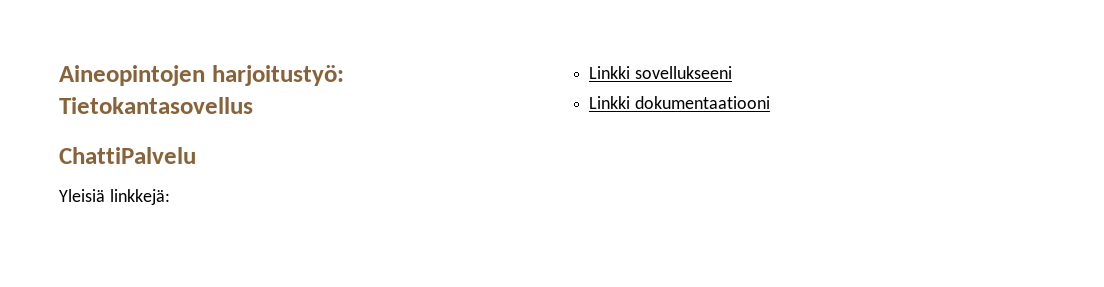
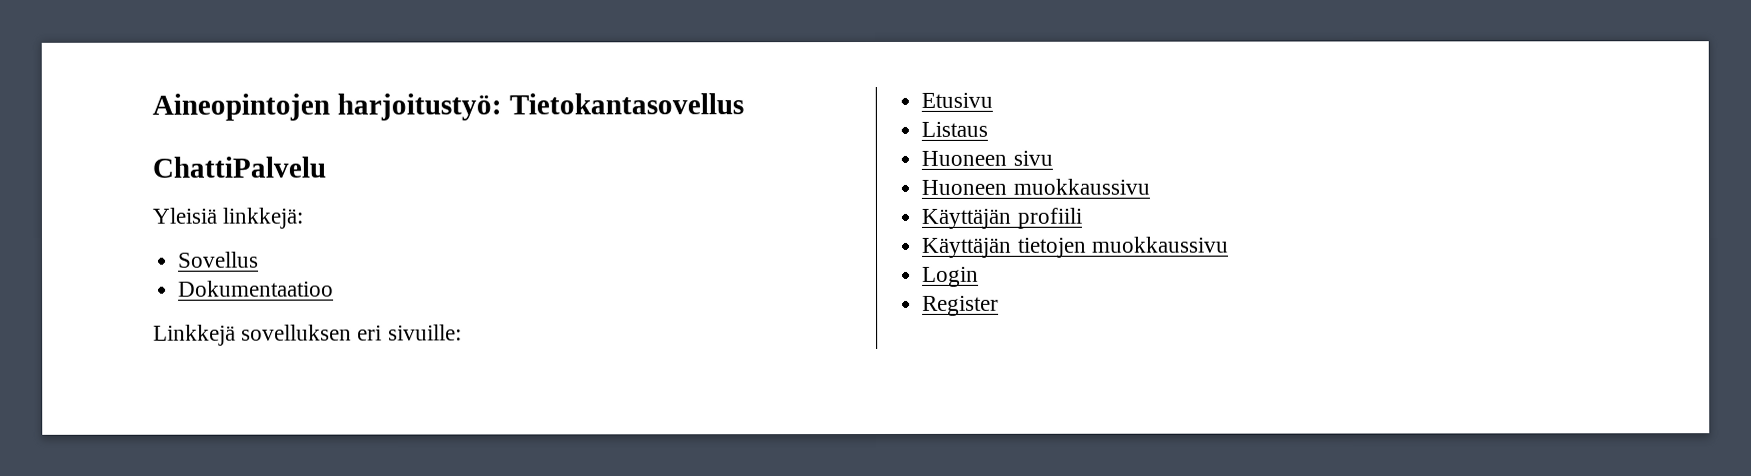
[589,66,732,79] [589,96,770,109] Linkki sovellukseeni // Linkki dokumentaatiooni -> [178,251,260,268] [178,280,335,297] [153,324,462,346] [921,92,994,108] [921,121,989,137] [921,150,1053,166] [921,178,1150,195] [921,207,1082,229] [921,236,1229,258] [922,266,980,287] [922,295,1000,316] Sovellus // Dokumentaatioo // Linkkejä sovelluksen eri sivuille: // Etusivu // Listaus // Huoneen sivu // Huoneen muokkaussivu // Käyttäjän profiili // Käyttäjän tietojen muokkaussivu // Login // Register

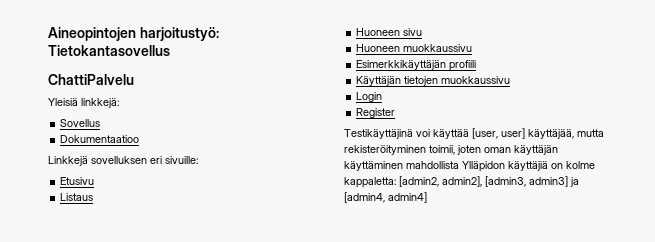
[921,208,1012,229] Käyttäjän -> [356,60,447,70] Esimerkkikäyttäjän
(1000, 305) none -> [344,128,604,139] [344,145,558,155] [344,161,595,172] [344,176,579,188] [344,192,427,203] // Testikäyttäjinä voi käyttää [user, user] käyttäjää, mutta rekisteröityminen toimii, joten oman käyttäjän käyttäminen mahdollista Ylläpidon käyttäjiä on kolme kappaletta: [admin2, admin2], [admin3, admin3] ja [admin4, admin4]

